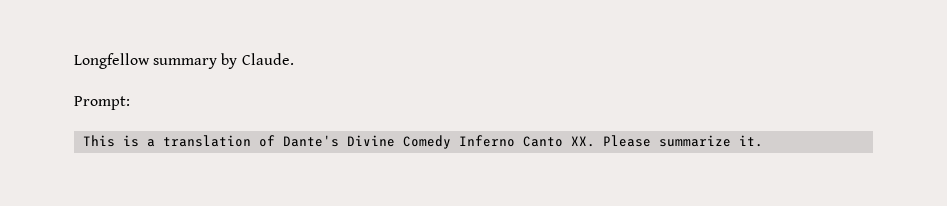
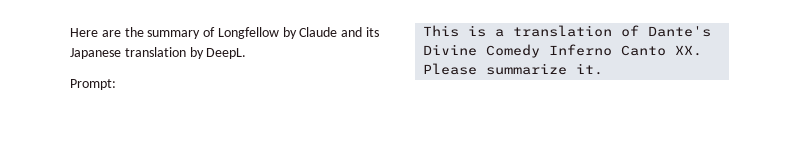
[74,53,294,69] Longfellow summary by Claude. -> [70,27,380,39] [70,47,247,59] Here are the summary of Longfellow by Claude and its Japanese translation by DeepL.

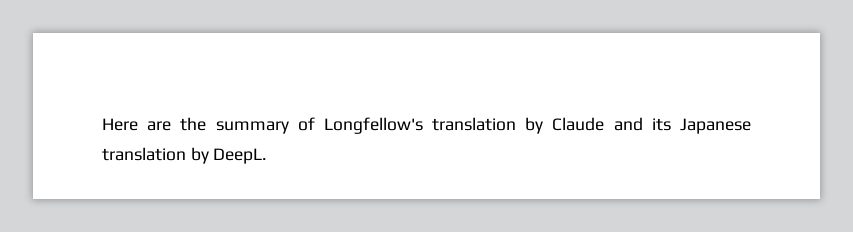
[217,27,279,39] Longfellow -> [323,117,517,134] Longfellow's translation
[70,79,116,90] [423,25,712,37] [423,44,703,58] [423,63,604,75] // Prompt: // This is a translation of Dante's Divine Comedy Inferno Canto XX. Please summarize it. -> (267, 156) none

